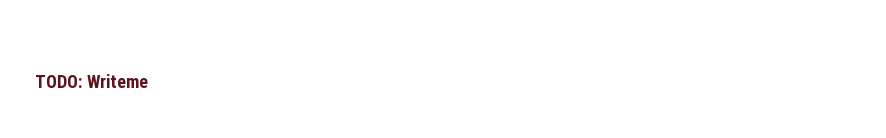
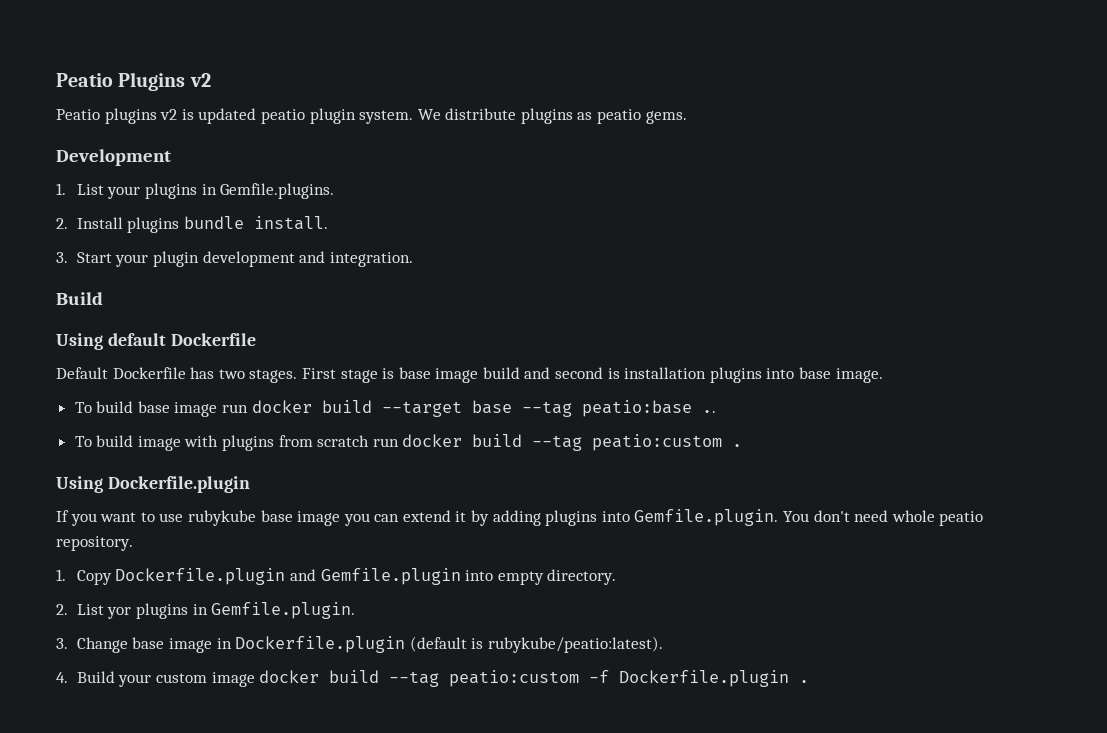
[35,74,148,88] TODO: Writeme -> [56,72,211,91] [56,108,687,124] [56,149,171,166] [56,183,335,199] [56,216,329,233] [56,251,413,267] [56,292,103,305] [56,333,256,350] [56,367,883,383] [74,400,716,417] [74,434,743,451] [56,476,250,493] [56,509,984,526] [56,536,133,551] [56,568,617,585] [56,602,356,619] [56,636,664,653] [56,670,810,687] Peatio Plugins v2 // Peatio plugins v2 is updated peatio plugin system. We distribute plugins as peatio gems. // Development // 1. List your plugins in Gemfile.plugins. // 2. Install plugins bundle install. // 3. Start your plugin development and integration. // Build // Using default Dockerfile // Default Dockerfile has two stages. First stage is base image build and second is installation plugins into base image. // To build base image run docker build --target base --tag peatio:base .. // To build image with plugins from scratch run docker build --tag peatio:custom . // Using Dockerfile.plugin // If you want to use rubykube base image you can extend it by adding plugins into Gemfile.plugin. You don't need whole peatio repository. // 1. Copy Dockerfile.plugin and Gemfile.plugin into empty directory. // 2. List yor plugins in Gemfile.plugin. // 3. Change base image in Dockerfile.plugin (default is rubykube/peatio:latest). // 4. Build your custom image docker build --tag peatio:custom -f Dockerfile.plugin .

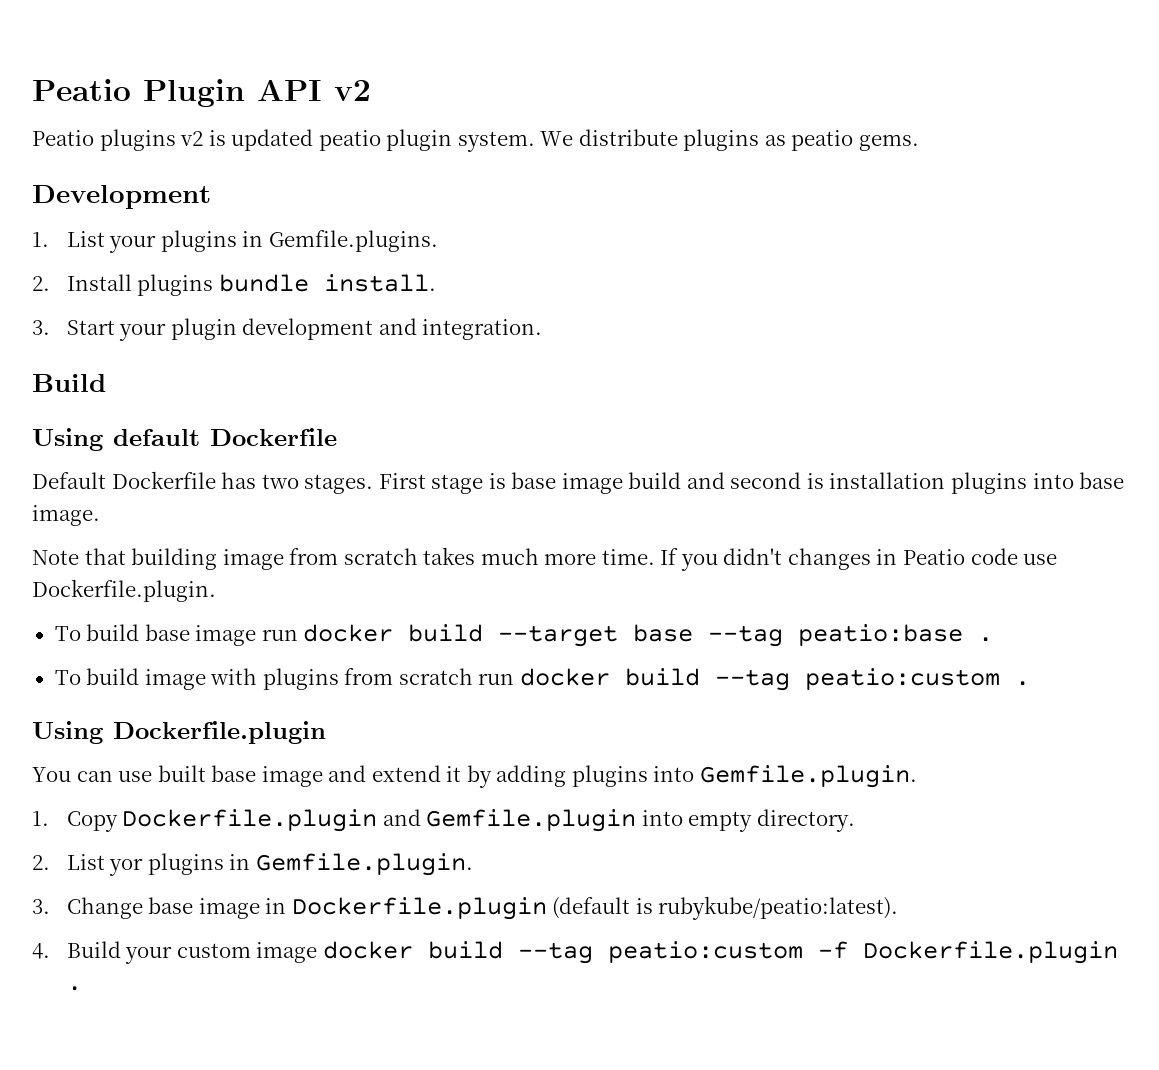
[56,72,186,91] Peatio Plugins -> [32,79,322,107] Peatio Plugin API
(883, 375) none -> [32,547,1058,571] [32,579,216,602] // Note that building image from scratch takes much more time. If you didn't changes in Peatio code use Dockerfile.plugin.
[701,410,716,413] .. -> [978,637,994,642] .
[56,510,400,526] If you want to use rubykube base image you can -> [32,765,367,787] You can use built base image and
[783,510,984,526] [56,536,133,551] You don't need whole peatio repository. -> (917, 776) none

